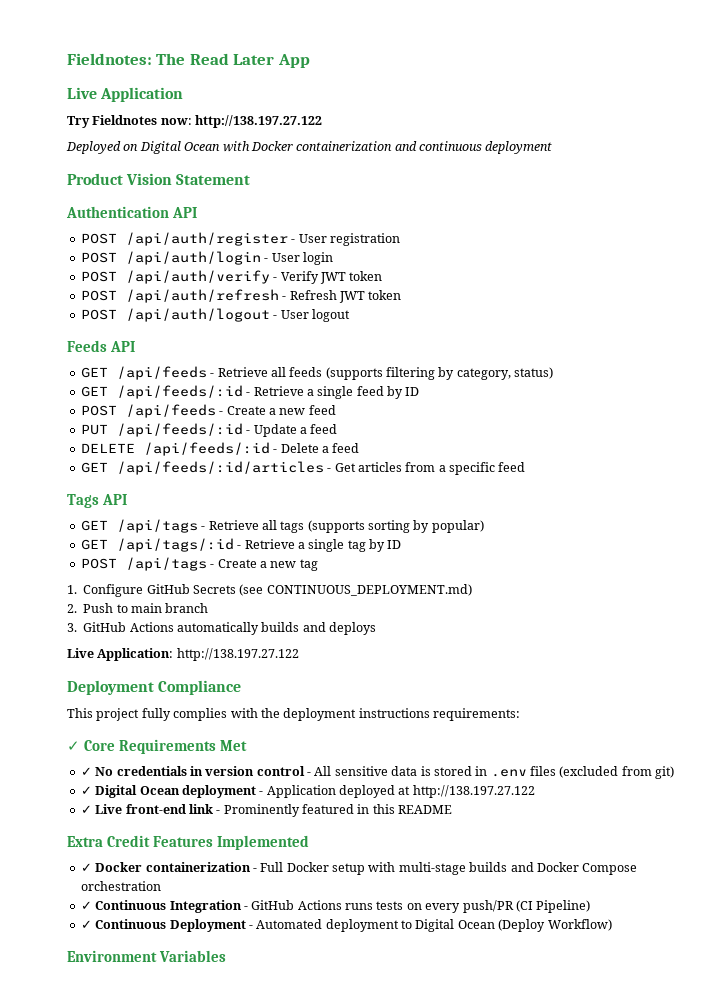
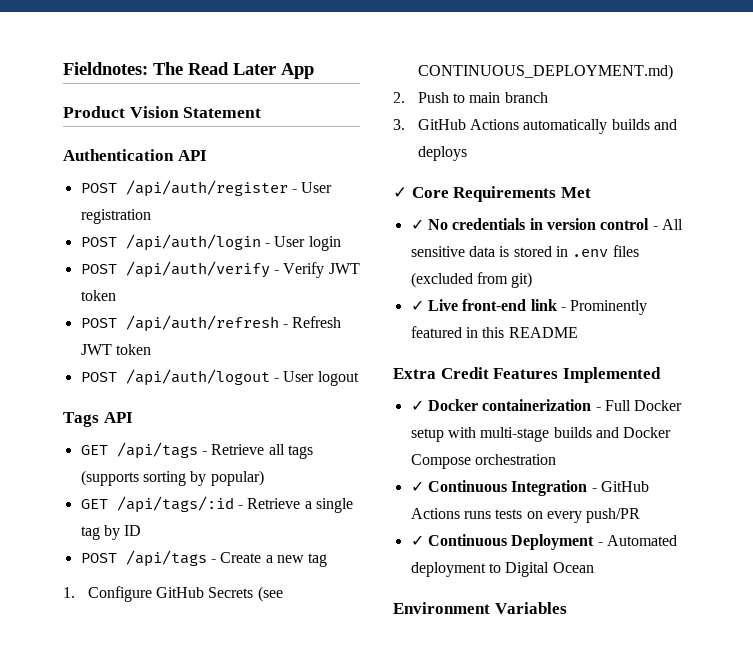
[67,87,184,102] [67,115,323,128] [66,141,553,154] // Live Application // Try Fieldnotes now: http://138.197.27.122 // Deployed on Digital Ocean with Docker containerization and continuous deployment -> (314, 71) none
[67,340,135,352] [80,366,554,380] [80,385,420,399] [80,404,336,418] [80,423,338,437] [80,442,360,456] [80,461,526,475] // Feeds API // GET /api/feeds - Retrieve all feeds (supports filtering by category, status) // GET /api/feeds/:id - Retrieve a single feed by ID // POST /api/feeds - Create a new feed // PUT /api/feeds/:id - Update a feed // DELETE /api/feeds/:id - Delete a feed // GET /api/feeds/:id/articles - Get articles from a specific feed -> (359, 378) none
[67,648,299,661] [67,680,242,695] [67,708,520,721] // Live Application: http://138.197.27.122 // Deployment Compliance // This project fully complies with the deployment instructions requirements: -> (467, 153) none
[80,785,535,798] // ✓ Digital Ocean deployment - Application deployed at http://138.197.27.122 -> (533, 280) none
[515,900,591,913] (CI Pipeline) -> (641, 515) none
[498,919,612,932] (Deploy Workflow) -> (594, 567) none

